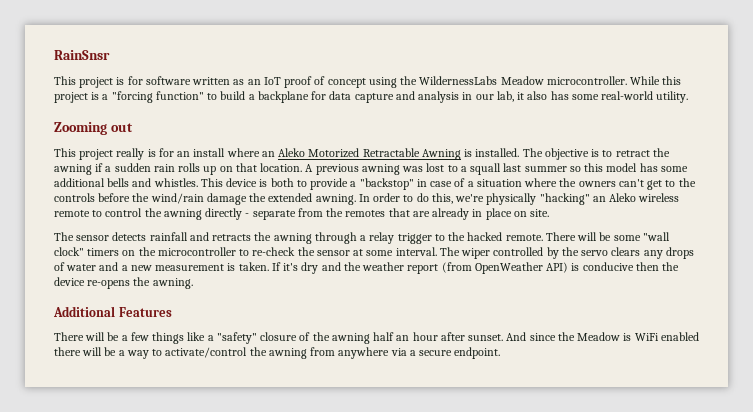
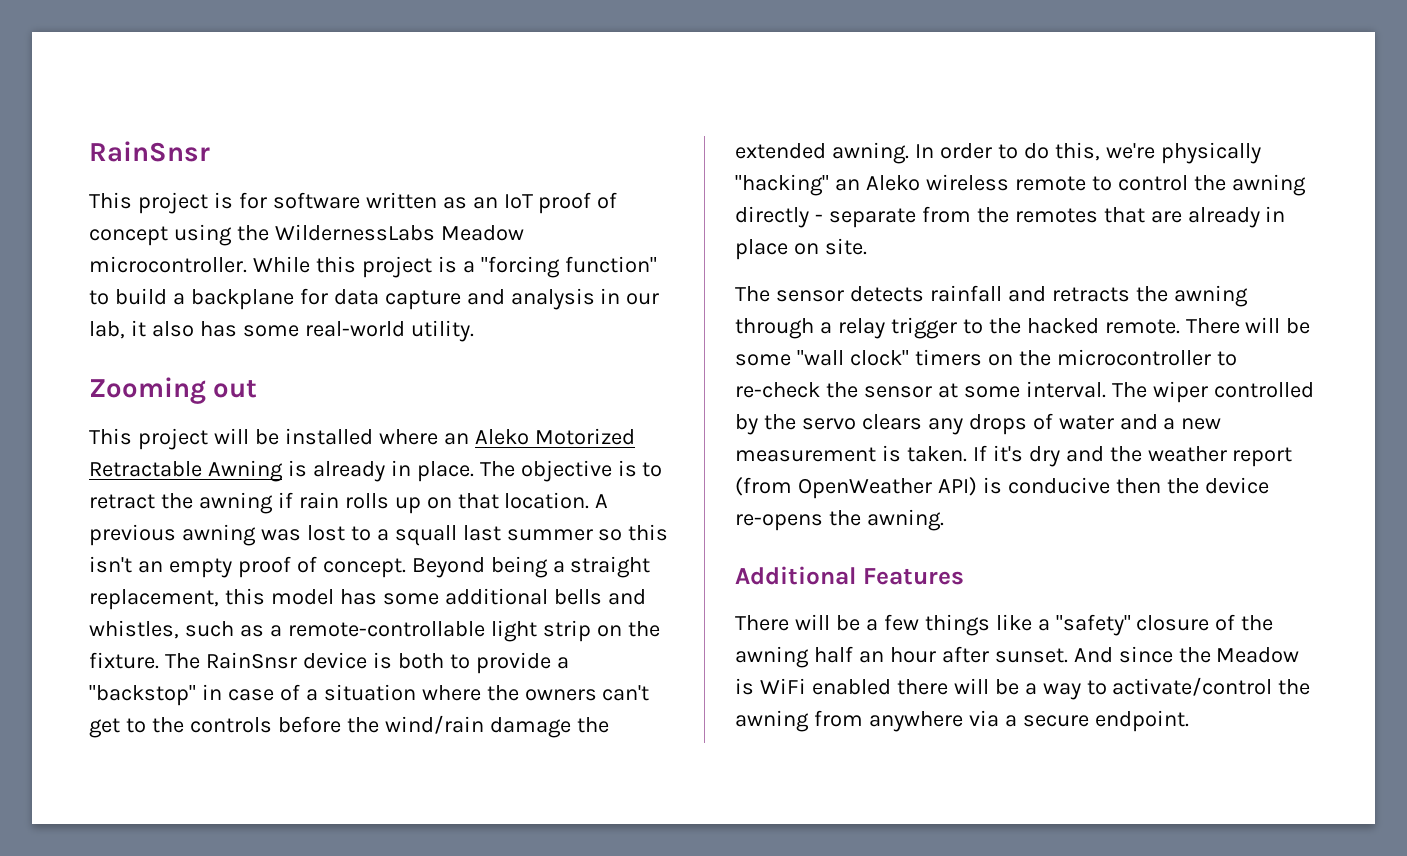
[116,148,226,160] really is for an install -> [213,428,373,445] will be installed
[475,148,520,157] installed. -> [312,460,474,482] already in place.
[105,163,151,172] a sudden -> (293, 500) none
(604, 167) none -> [89,556,651,578] [89,588,265,610] isn't an empty proof of concept. Beyond being a straight replacement, this
[153,178,223,187] whistles. This -> [89,620,660,642] [89,652,297,669] whistles, such as a remote-controllable light strip on the fixture. The RainSnsr

